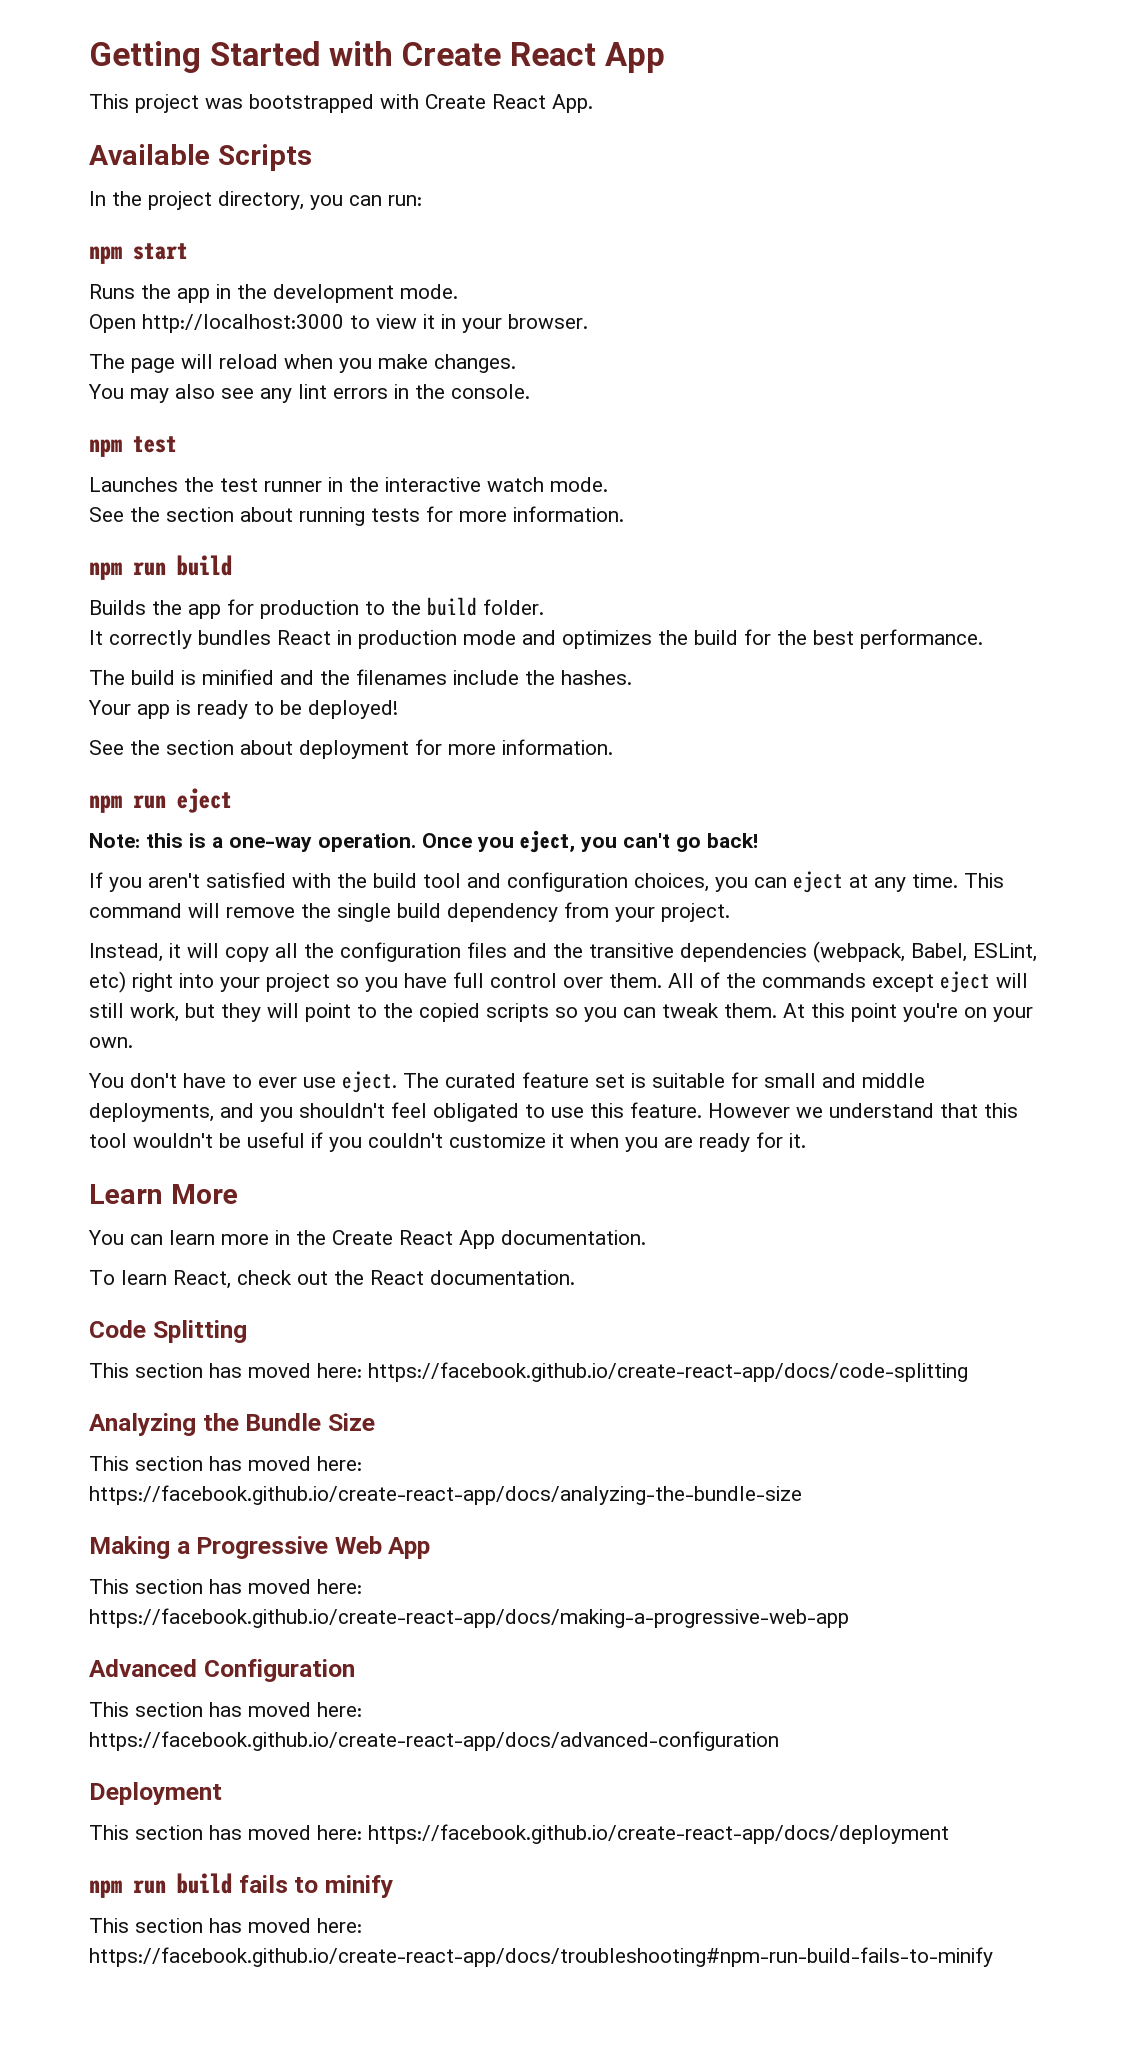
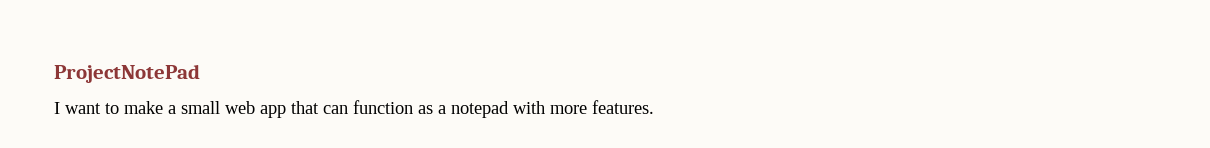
[89,41,665,73] [89,94,593,113] [89,144,312,171] [89,191,422,210] [89,243,188,264] [89,284,458,303] [89,314,588,333] [89,354,516,373] [88,384,530,403] [89,436,177,457] [89,477,608,492] [89,506,624,526] [89,555,232,580] [89,597,544,619] [89,629,983,649] [89,669,632,685] [88,700,398,719] [89,739,613,759] [89,788,232,813] [89,830,758,853] [89,871,1004,893] [89,902,730,922] [89,941,1037,963] [89,971,1028,993] [89,1003,1033,1022] [89,1037,133,1048] [88,1071,925,1093] [89,1102,1018,1122] [89,1132,806,1152] [89,1184,238,1204] [88,1230,646,1249] [89,1270,575,1289] [89,1320,247,1343] [89,1362,968,1382] [89,1413,375,1436] [89,1456,362,1471] [89,1485,802,1505] [89,1536,431,1559] [89,1579,362,1594] [89,1608,849,1628] [89,1659,355,1682] [89,1702,362,1717] [89,1731,779,1751] [89,1782,222,1805] [89,1824,949,1844] [89,1873,393,1898] [89,1918,362,1933] [89,1947,993,1967] Getting Started with Create React App // This project was bootstrapped with Create React App. // Available Scripts // In the project directory, you can run: // npm start // Runs the app in the development mode. // Open http://localhost:3000 to view it in your browser. // The page will reload when you make changes. // You may also see any lint errors in the console. // npm test // Launches the test runner in the interactive watch mode. // See the section about running tests for more information. // npm run build // Builds the app for production to the build folder. // It correctly bundles React in production mode and optimizes the build for the best performance. // The build is minified and the filenames include the hashes. // Your app is ready to be deployed! // See the section about deployment for more information. // npm run eject // Note: this is a one-way operation. Once you eject, you can't go back! // If you aren't satisfied with the build tool and configuration choices, you can eject at any time. This command will remove the single build dependency from your project. // Instead, it will copy all the configuration files and the transitive dependencies (webpack, Babel, ESLint, etc) right into your project so you have full control over them. All of the commands except eject will still work, but they will point to the copied scripts so you can tweak them. At this point you're on your own. // You don't have to ever use eject. The curated feature set is suitable for small and middle deployments, and you shouldn't feel obligated to use this feature. However we understand that this tool wouldn't be useful if you couldn't customize it when you are ready for it. // Learn More // You can learn more in the Create React App documentation. // To learn React, check out the React documentation. // Code Splitting // This section has moved here: https://facebook.github.io/create-react-app/docs/code-splitting // Analyzing the Bundle Size // This section has moved here: https://facebook.github.io/create-react-app/docs/analyzing-the-bundle-size // Making a Progressive Web App // This section has moved here: https://facebook.github.io/create-react-app/docs/making-a-progressive-web-app // Advanced Configuration // This section has moved here: https://facebook.github.io/create-react-app/docs/advanced-configuration // Deployment // This section has moved here: https://facebook.github.io/create-react-app/docs/deployment // npm run build fails to minify // This section has moved here: https://facebook.github.io/create-react-app/docs/troubleshooting#npm-run-build-fails-to-minify -> [54,64,200,83] [54,100,654,118] ProjectNotePad // I want to make a small web app that can function as a notepad with more features.

